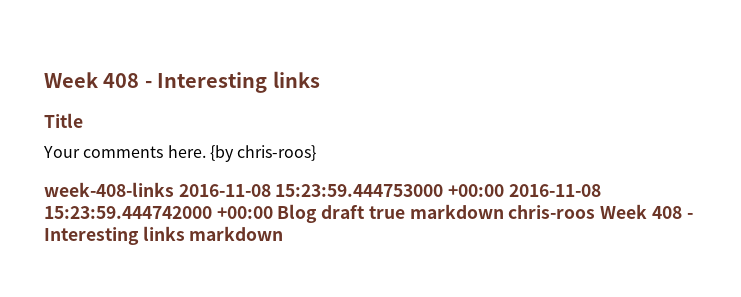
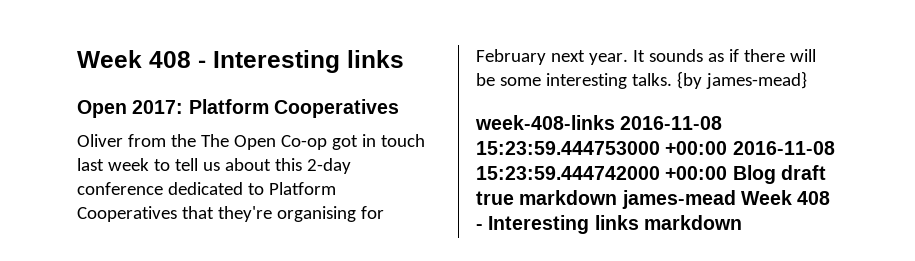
[44,113,83,128] [43,145,317,162] Title // Your comments here. {by chris-roos} -> [77,99,399,118] [77,134,425,150] [77,158,351,174] [77,182,336,195] [77,206,384,222] [476,49,816,65] [476,71,807,89] Open 2017: Platform Cooperatives // Oliver from the The Open Co-op got in touch last week to tell us about this 2-day conference dedicated to Platform Cooperatives that they're organising for February next year. It sounds as if there will be some interesting talks. {by james-mead}
[508,205,596,219] chris-roos -> [621,190,736,209] james-mead

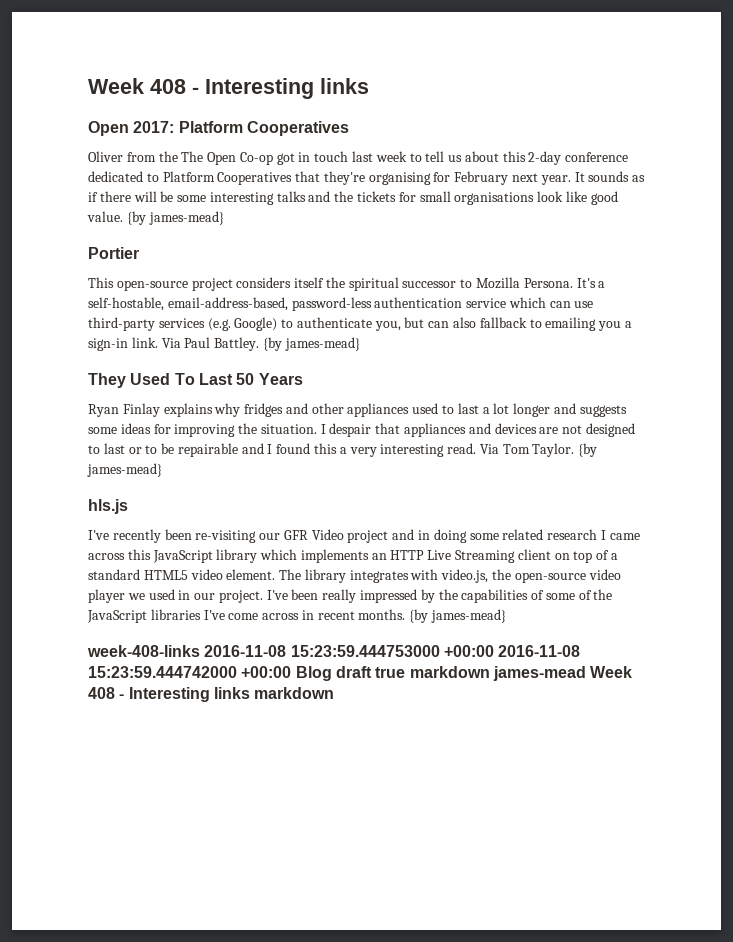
[631,73,672,86] talks. -> [276,191,618,205] [87,211,224,225] [88,247,139,259] [88,277,606,291] [88,297,594,311] [88,317,632,331] [88,337,360,351] [88,373,303,388] [88,403,627,417] [88,423,635,437] [88,443,598,457] [87,463,162,477] [88,499,128,514] [88,529,640,543] [88,549,618,563] [88,569,621,583] [88,589,613,603] [87,609,406,623] talks and the tickets for small organisations look like good value. {by james-mead} // Portier // This open-source project considers itself the spiritual successor to Mozilla Persona. It's a self-hostable, email-address-based, password-less authentication service which can use third-party services (e.g. Google) to authenticate you, but can also fallback to emailing you a sign-in link. Via Paul Battley. {by james-mead} // They Used To Last 50 Years // Ryan Finlay explains why fridges and other appliances used to last a lot longer and suggests some ideas for improving the situation. I despair that appliances and devices are not designed to last or to be repairable and I found this a very interesting read. Via Tom Taylor. {by james-mead} // hls.js // I've recently been re-visiting our GFR Video project and in doing some related research I came across this JavaScript library which implements an HTTP Live Streaming client on top of a standard HTML5 video element. The library integrates with video.js, the open-source video player we used in our project. I've been really impressed by the capabilities of some of the JavaScript libraries I've come across in recent months.

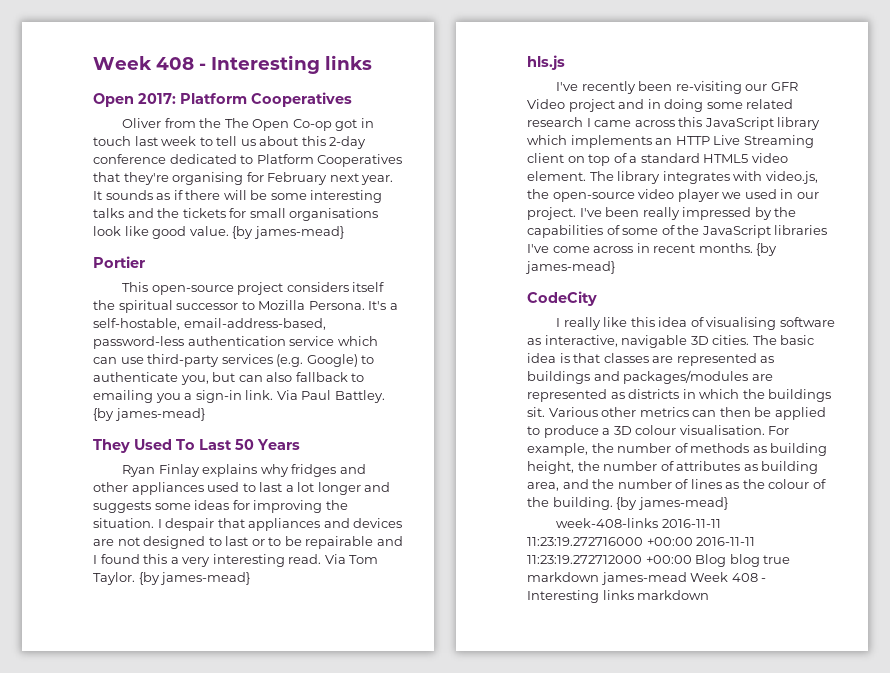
[87,645,581,657] [88,666,237,678] week-408-links 2016-11-08 15:23:59.444753000 +00:00 2016-11-08 15:23:59.444742000 -> [527,291,597,306] [556,317,835,330] [527,335,815,348] [527,353,775,366] [527,370,773,384] [527,389,832,402] [527,407,826,420] [527,425,790,438] [527,443,828,456] [527,461,819,474] [527,479,826,491] [527,497,728,510] [556,518,721,528] [527,537,756,546] [527,555,642,564] CodeCity // I really like this idea of visualising software as interactive, navigable 3D cities. The basic idea is that classes are represented as buildings and packages/modules are represented as districts in which the buildings sit. Various other metrics can then be applied to produce a 3D colour visualisation. For example, the number of methods as building height, the number of attributes as building area, and the number of lines as the colour of the building. {by james-mead} // week-408-links 2016-11-11 11:23:19.272716000 +00:00 2016-11-11 11:23:19.272712000
[335,666,372,678] draft -> [729,554,760,567] blog

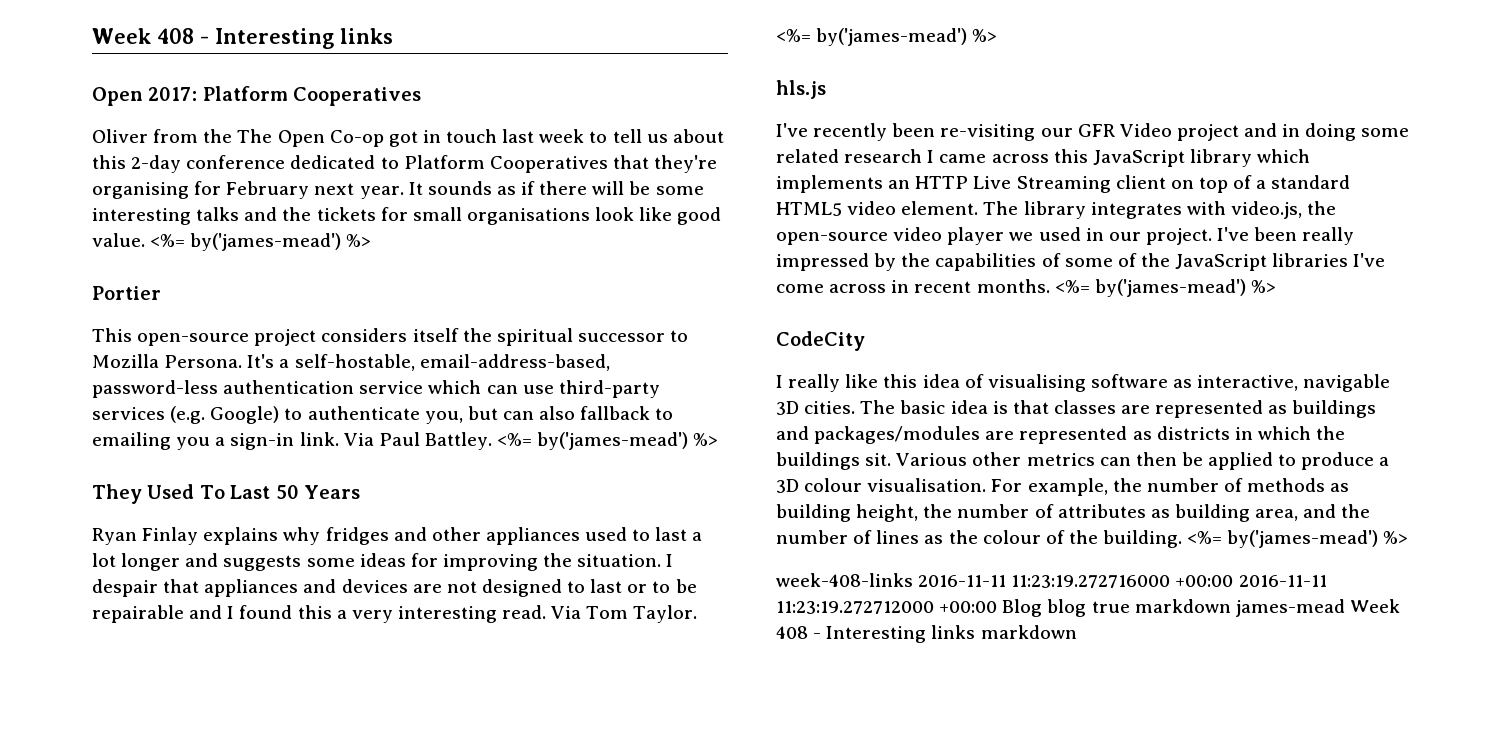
[232,226,344,239] {by james-mead} -> [150,233,372,251] <%= by('james-mead') %>
[93,408,205,421] {by james-mead} -> [497,432,719,450] <%= by('james-mead') %>
[138,572,251,585] {by james-mead} -> [776,28,998,46] <%= by('james-mead') %>
[756,243,778,256] [525,261,615,274] {by james-mead} -> [1054,279,1276,297] <%= by('james-mead') %>
[616,497,728,510] {by james-mead} -> [1187,530,1409,548] <%= by('james-mead') %>

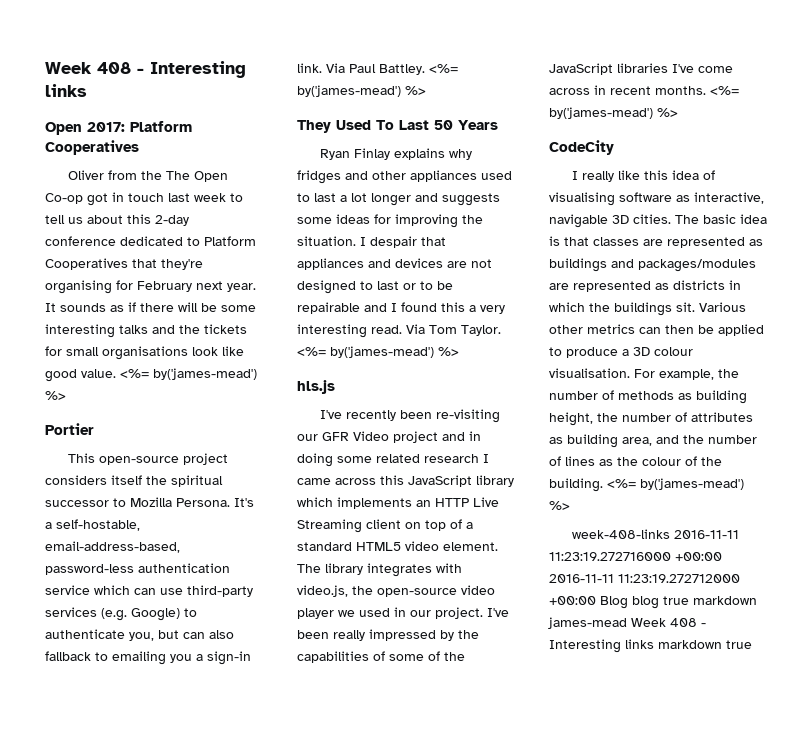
(1077, 632) none -> [726,640,752,649] true

